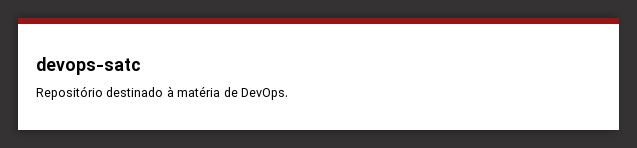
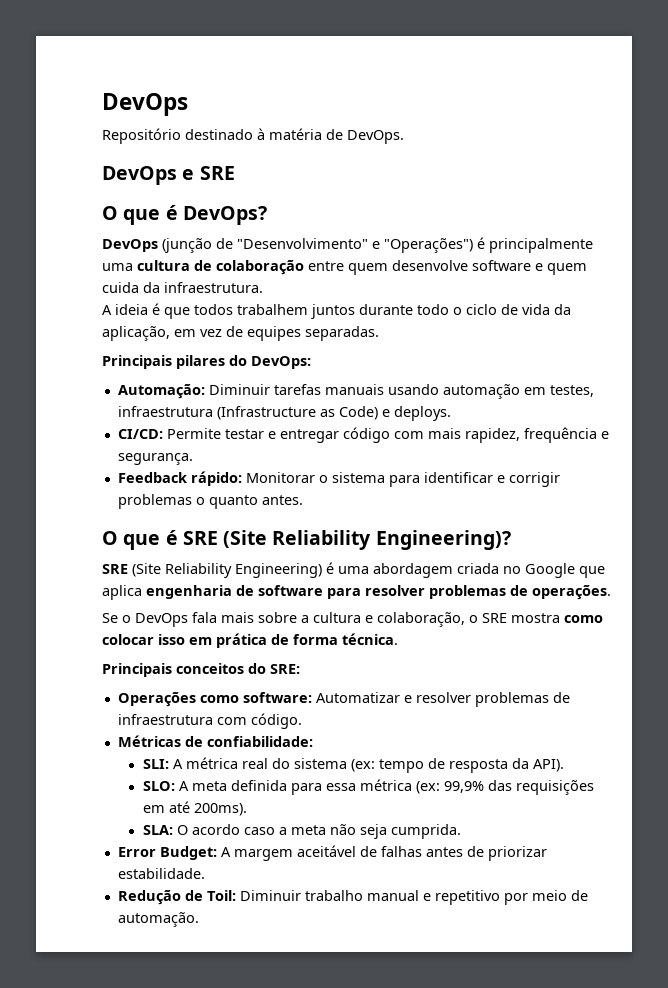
[36,57,141,75] devops-satc -> [102,93,188,116] DevOps
(288, 94) none -> [102,166,235,185] [102,205,267,225] [102,237,593,253] [102,260,587,275] [102,282,263,293] [102,303,571,319] [102,326,379,341] [102,355,311,369] [117,384,594,399] [117,406,451,421] [117,427,609,443] [117,453,193,465] [117,471,560,487] [117,494,303,509] [102,530,511,550] [102,562,605,578] [102,585,611,600] [102,612,603,627] [102,633,398,648] [102,663,300,677] [117,692,570,707] [117,713,302,729] [117,735,313,747] [142,757,564,773] [142,779,594,795] [142,801,247,816] [142,824,461,839] [117,845,547,861] [117,868,205,879] [117,890,588,905] [117,912,199,927] // DevOps e SRE // O que é DevOps? // DevOps (junção de "Desenvolvimento" e "Operações") é principalmente uma cultura de colaboração entre quem desenvolve software e quem cuida da infraestrutura. // A ideia é que todos trabalhem juntos durante todo o ciclo de vida da aplicação, em vez de equipes separadas. // Principais pilares do DevOps: // Automação: Diminuir tarefas manuais usando automação em testes, infraestrutura (Infrastructure as Code) e deploys. // CI/CD: Permite testar e entregar código com mais rapidez, frequência e segurança. // Feedback rápido: Monitorar o sistema para identificar e corrigir problemas o quanto antes. // O que é SRE (Site Reliability Engineering)? // SRE (Site Reliability Engineering) é uma abordagem criada no Google que aplica engenharia de software para resolver problemas de operações. // Se o DevOps fala mais sobre a cultura e colaboração, o SRE mostra como colocar isso em prática de forma técnica. // Principais conceitos do SRE: // Operações como software: Automatizar e resolver problemas de infraestrutura com código. // Métricas de confiabilidade: // SLI: A métrica real do sistema (ex: tempo de resposta da API). // SLO: A meta definida para essa métrica (ex: 99,9% das requisições em até 200ms). // SLA: O acordo caso a meta não seja cumprida. // Error Budget: A margem aceitável de falhas antes de priorizar estabilidade. // Redução de Toil: Diminuir trabalho manual e repetitivo por meio de automação.

